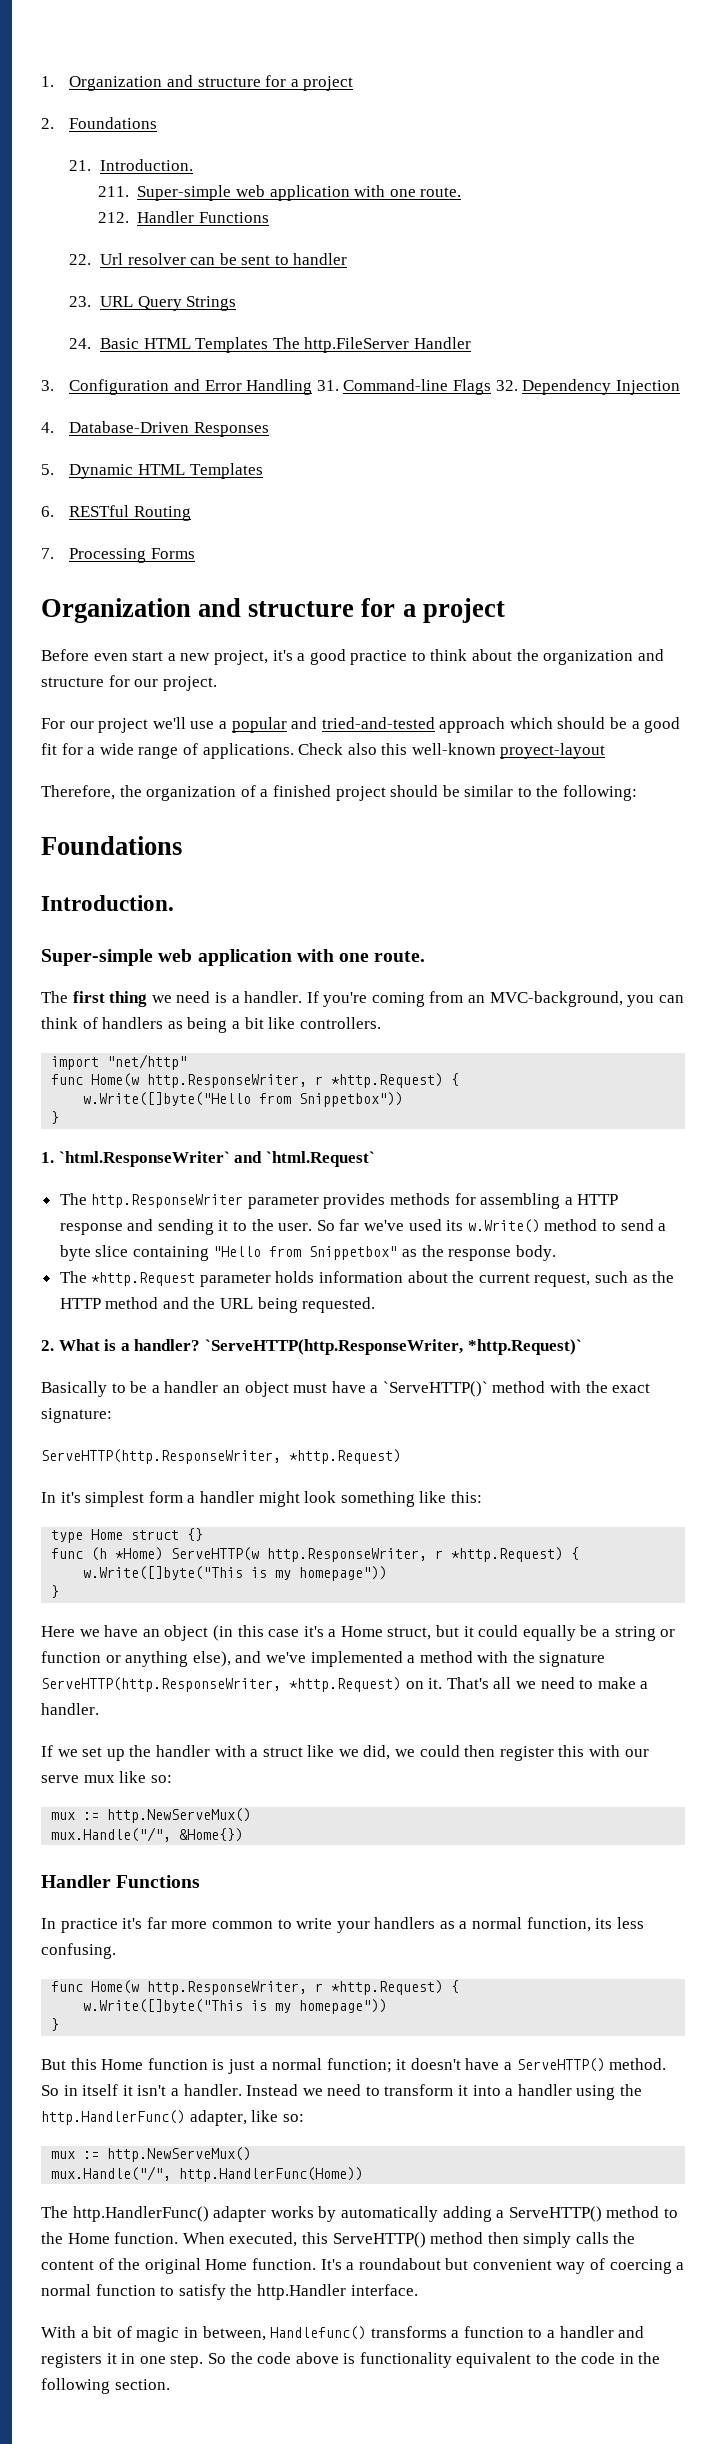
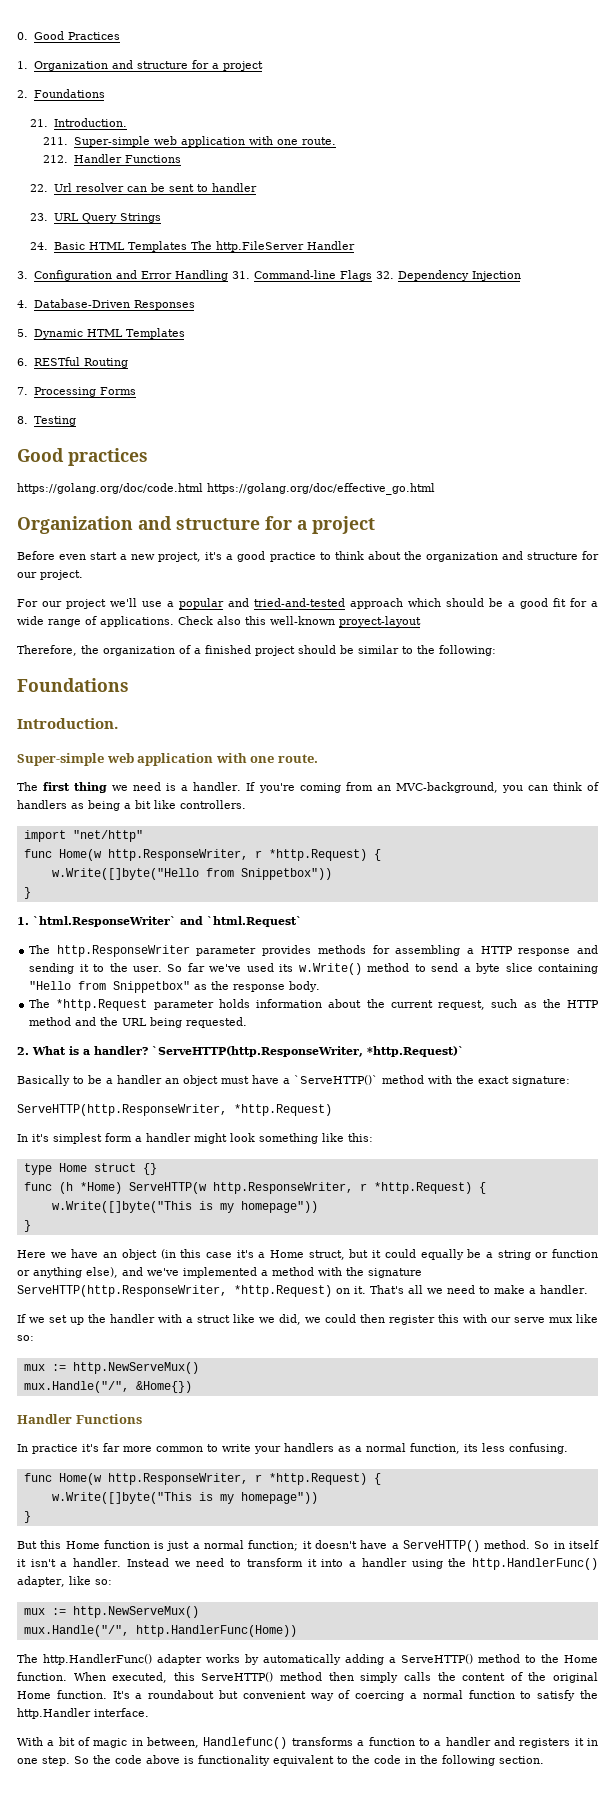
(41, 81) none -> [17,31,120,40] 0. Good Practices //
(196, 553) none -> [17,416,76,426] [17,448,148,466] [17,483,435,495] // 8. Testing // Good practices // https://golang.org/doc/code.html https://golang.org/doc/effective_go.html

